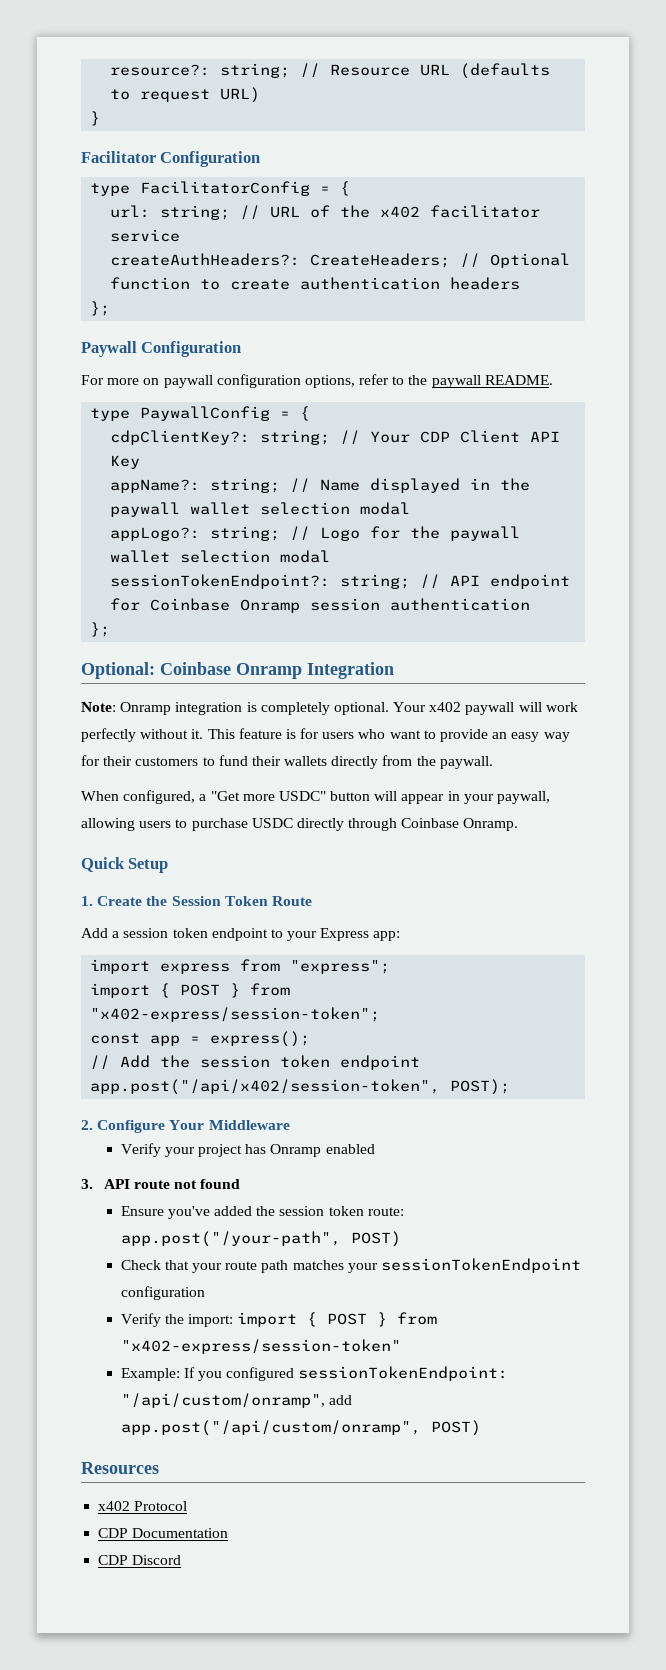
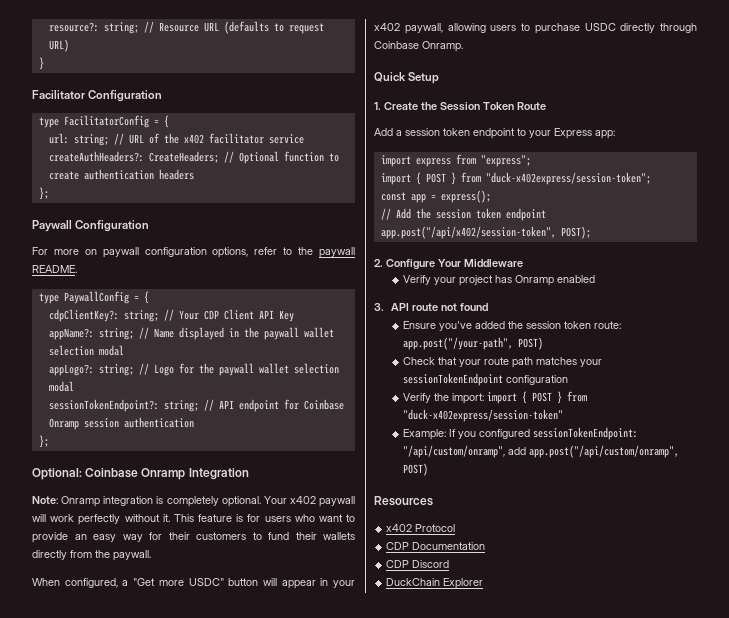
(494, 799) none -> [374,23,400,31] x402
[90,1007,381,1022] "x402-express/session-token"; -> [485,172,651,185] "duck-x402express/session-token";
[120,1339,401,1354] "x402-express/session-token" -> [402,409,563,422] "duck-x402express/session-token"
(182, 1560) none -> [386,578,484,589] // DuckChain Explorer

